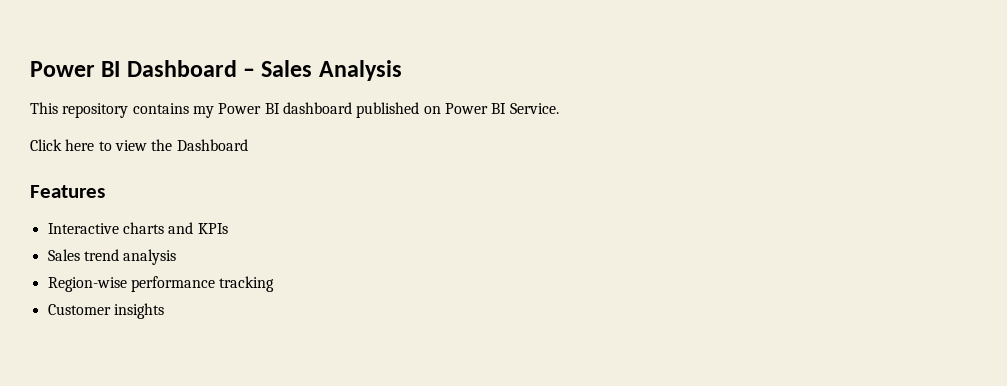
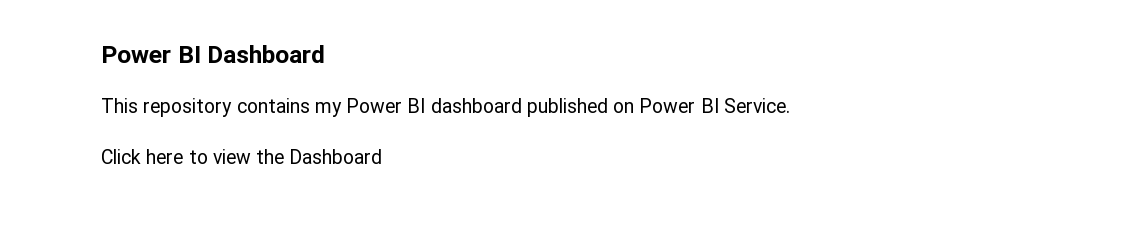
[243,60,402,81] – Sales Analysis -> (326, 54) none
[30,185,105,198] [47,222,228,234] [47,249,177,265] [47,276,275,292] [47,303,164,319] // Features // Interactive charts and KPIs // Sales trend analysis // Region-wise performance tracking // Customer insights -> (383, 156) none

